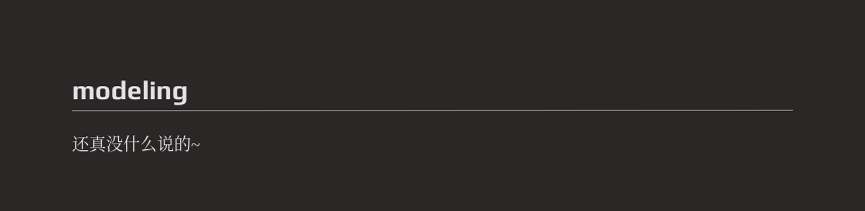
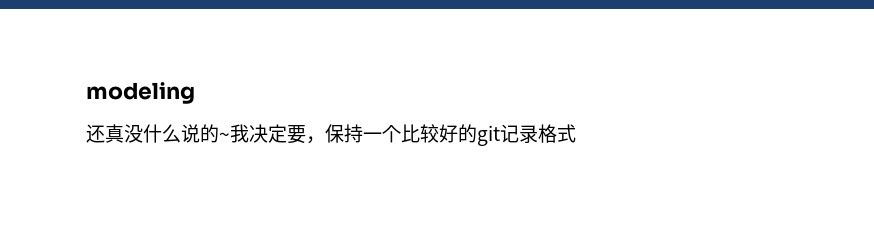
(201, 147) none -> [230,124,576,146] 我决定要，保持一个比较好的git记录格式

